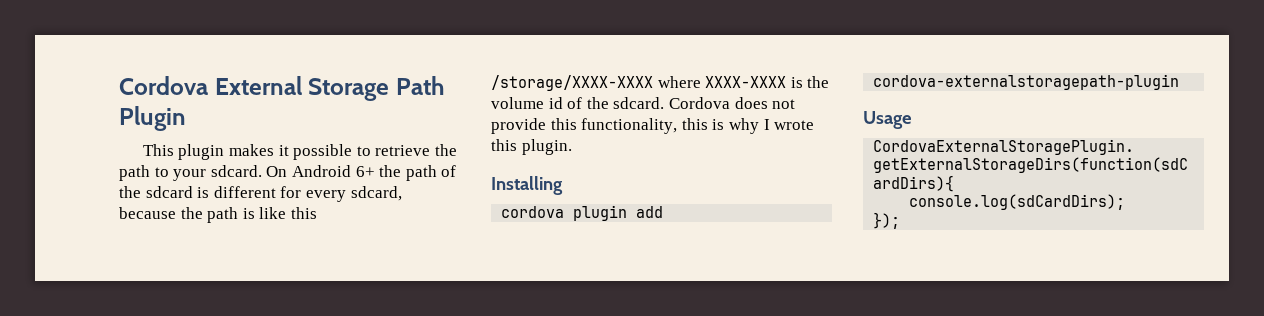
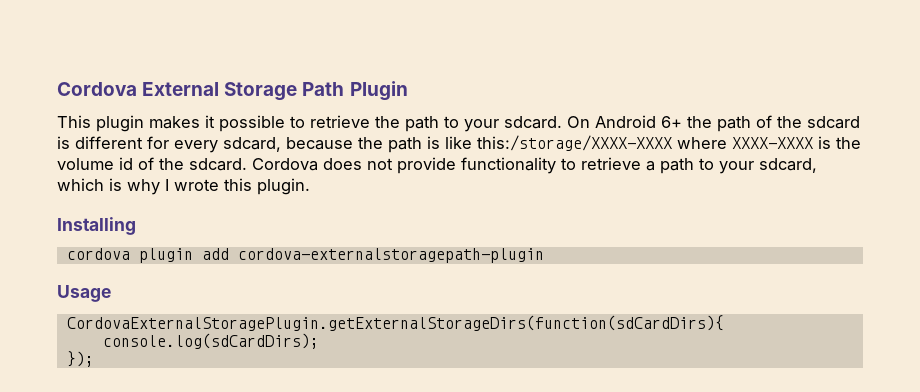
[290,207,317,219] [491,75,653,91] this /storage/XXXX-XXXX -> [477,135,672,151] this:/storage/XXXX-XXXX
[550,118,708,134] this functionality, this -> [461,157,817,174] [57,178,104,191] functionality to retrieve a path to your sdcard, which

